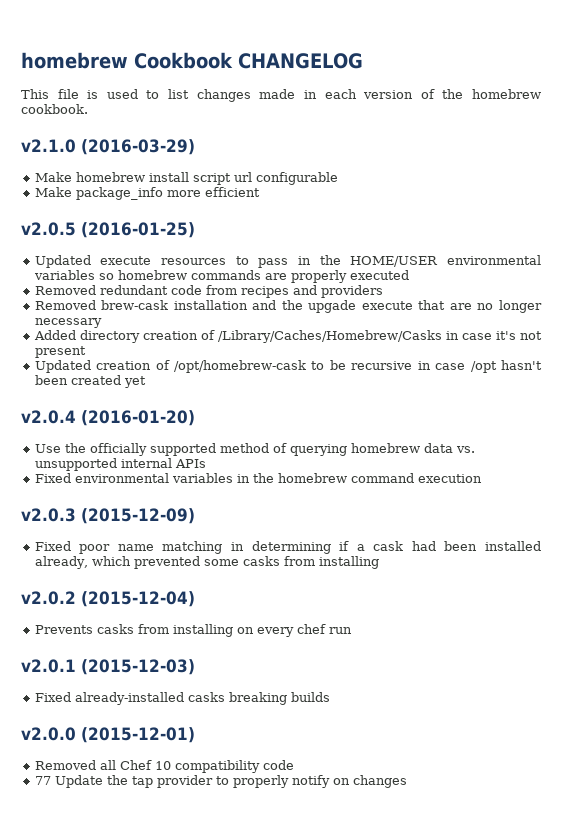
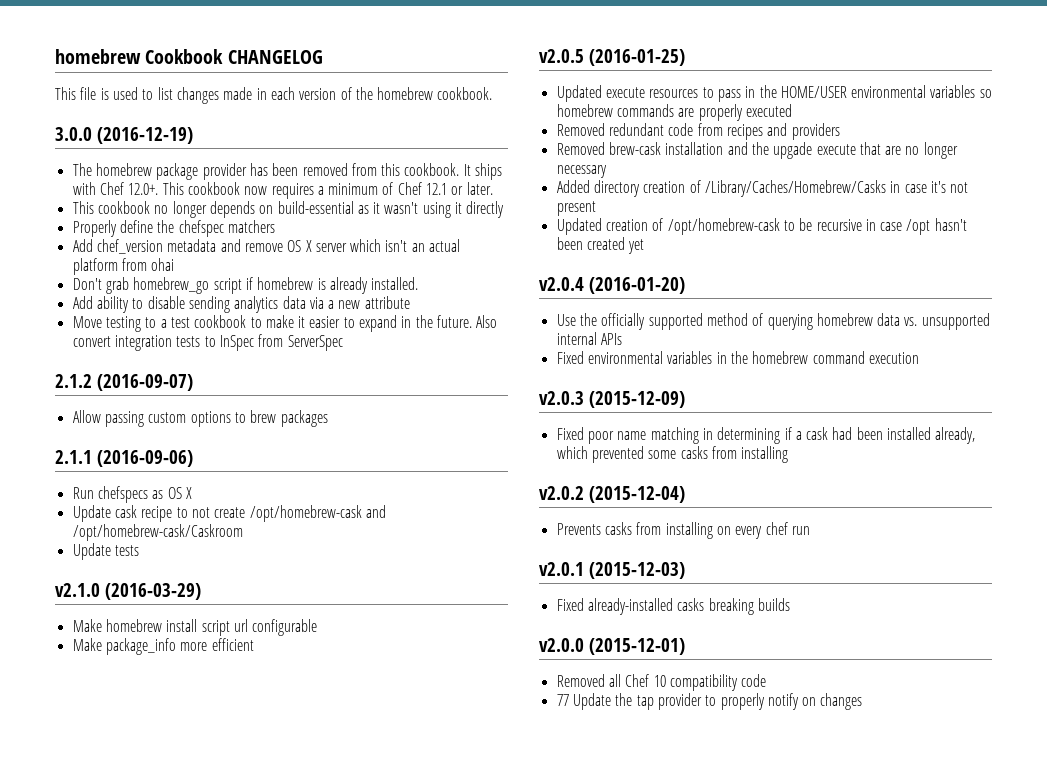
(88, 109) none -> [55,127,193,144] [72,163,503,180] [72,182,493,199] [72,201,505,218] [72,220,275,237] [72,239,461,254] [72,258,175,275] [72,277,419,294] [72,296,410,313] [72,315,498,332] [72,334,343,351] [55,374,193,391] [72,410,328,427] [55,450,193,467] [72,486,192,503] [72,505,386,522] [72,524,243,541] [72,543,139,560] // 3.0.0 (2016-12-19) // The homebrew package provider has been removed from this cookbook. It ships with Chef 12.0+. This cookbook now requires a minimum of Chef 12.1 or later. // This cookbook no longer depends on build-essential as it wasn't using it directly // Properly define the chefspec matchers // Add chef_version metadata and remove OS X server which isn't an actual platform from ohai // Don't grab homebrew_go script if homebrew is already installed. // Add ability to disable sending analytics data via a new attribute // Move testing to a test cookbook to make it easier to expand in the future. Also convert integration tests to InSpec from ServerSpec // 2.1.2 (2016-09-07) // Allow passing custom options to brew packages // 2.1.1 (2016-09-06) // Run chefspecs as OS X // Update cask recipe to not create /opt/homebrew-cask and /opt/homebrew-cask/Caskroom // Update tests

